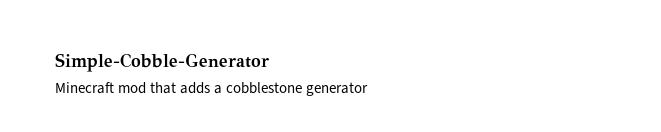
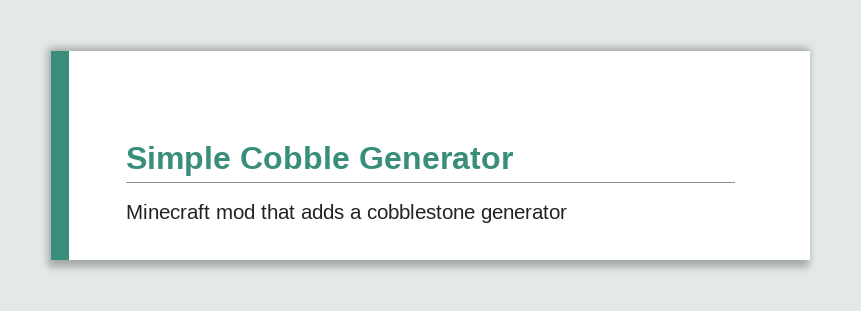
[55,53,269,72] Simple-Cobble-Generator -> [126,146,513,176] Simple Cobble Generator

